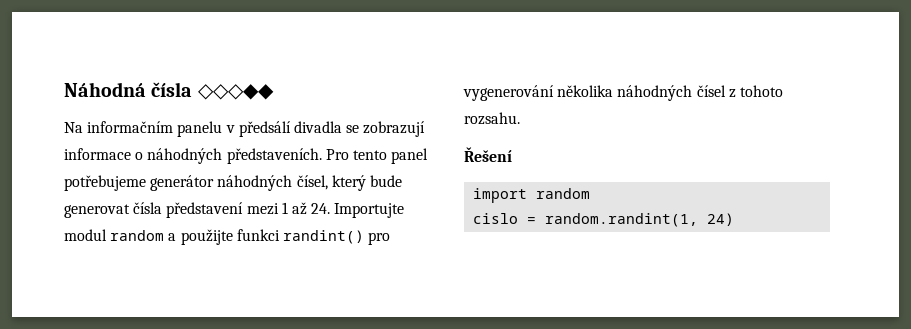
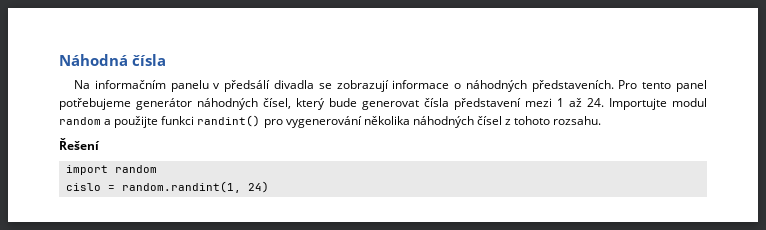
[197,84,274,100] ◇◇◇◆◆ -> (166, 60) none

